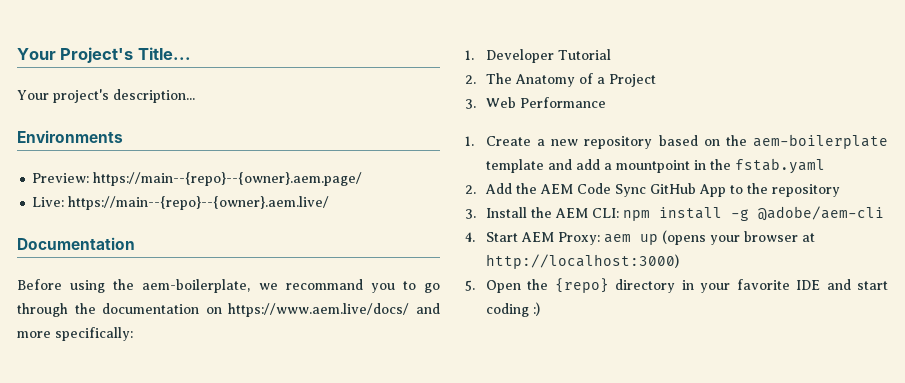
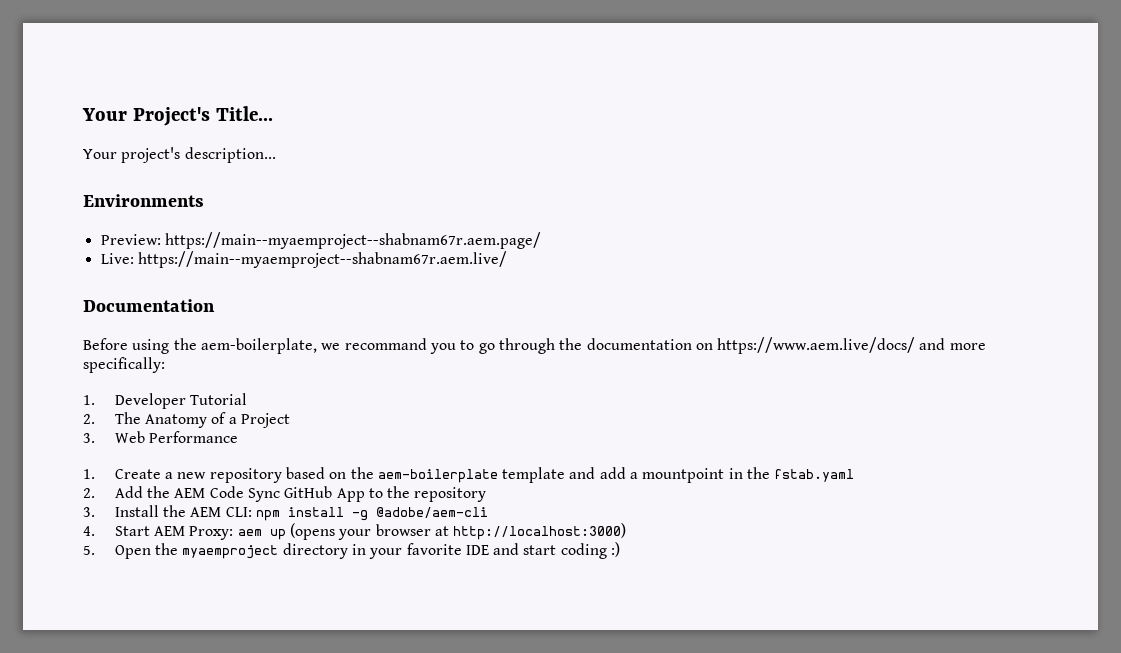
[93,172,363,186] https://main--{repo}--{owner}.aem.page/ -> [164,232,541,249] https://main--myaemproject--shabnam67r.aem.page/
[68,196,330,210] https://main--{repo}--{owner}.aem.live/ -> [137,251,507,268] https://main--myaemproject--shabnam67r.aem.live/
[554,278,609,293] {repo} -> [182,545,279,559] myaemproject

